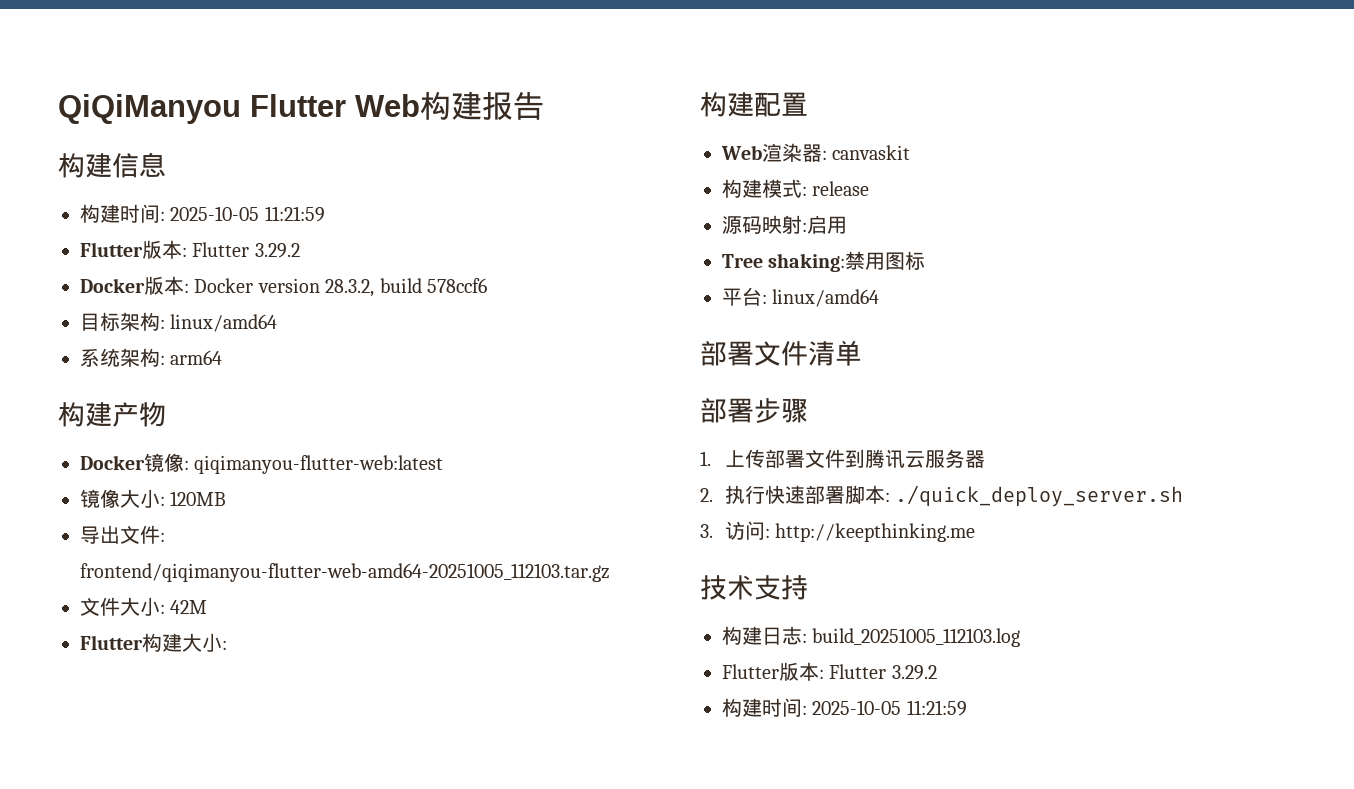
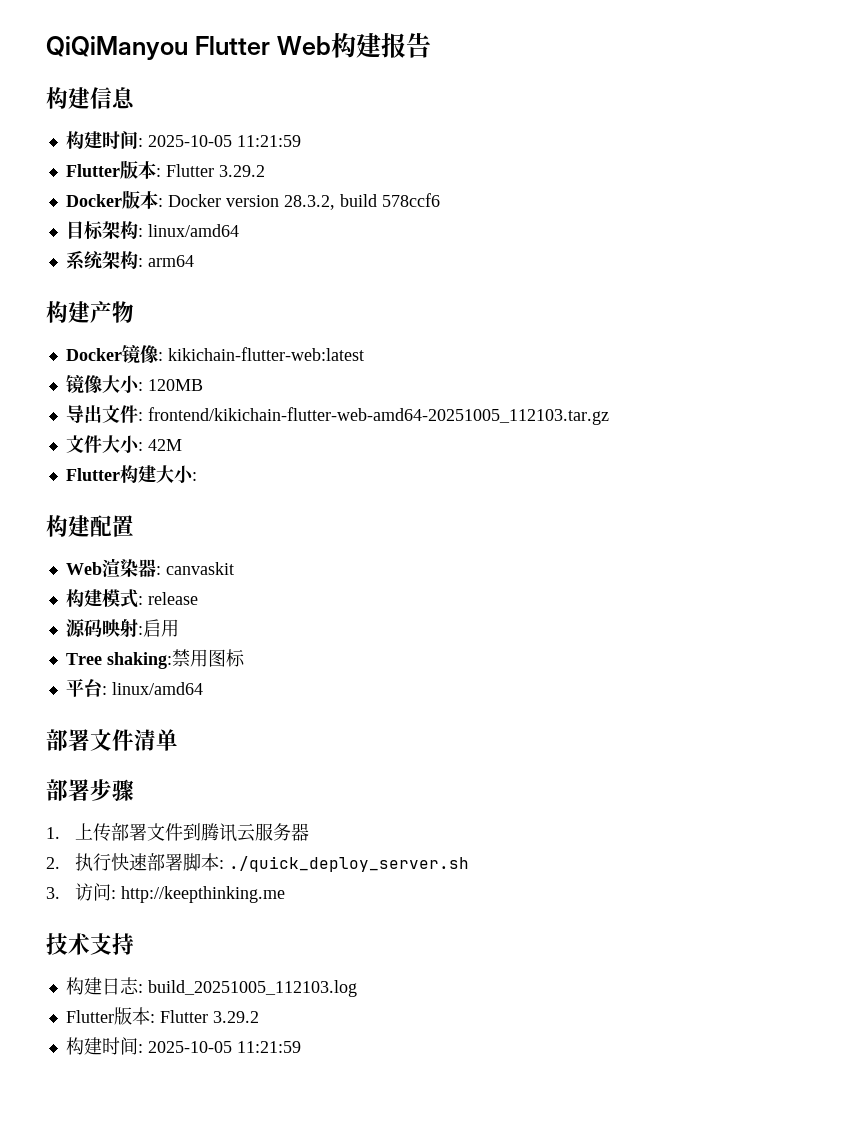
[194,455,444,474] qiqimanyou-flutter-web:latest -> [167,347,364,361] kikichain-flutter-web:latest
[80,563,610,582] frontend/qiqimanyou-flutter-web-amd64-20251005_112103.tar.gz -> [147,407,609,425] frontend/kikichain-flutter-web-amd64-20251005_112103.tar.gz

